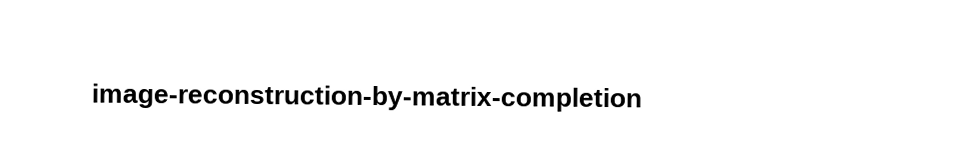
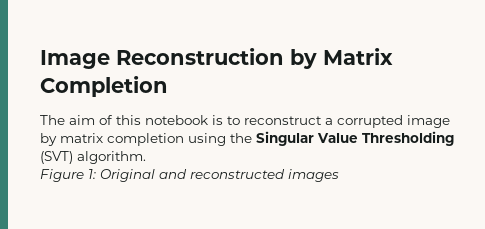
[91,83,642,113] image-reconstruction-by-matrix-completion -> [40,48,393,69] [40,76,168,97] [40,115,450,128] [40,131,454,146] [40,151,146,164] [40,169,339,182] Image Reconstruction by Matrix Completion // The aim of this notebook is to reconstruct a corrupted image by matrix completion using the Singular Value Thresholding (SVT) algorithm. // Figure 1: Original and reconstructed images

